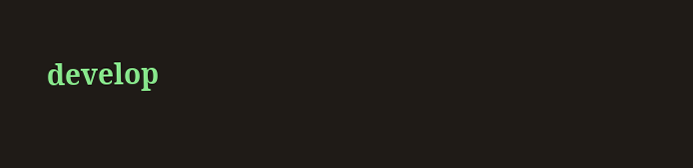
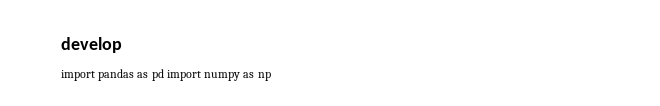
(160, 77) none -> [61,69,271,81] // import pandas as pd import numpy as np

